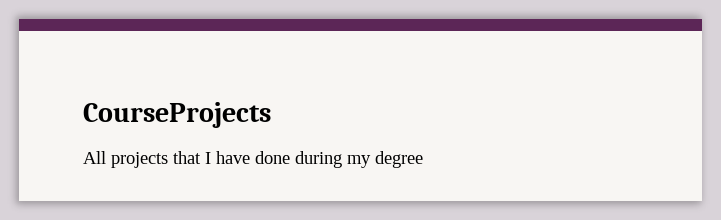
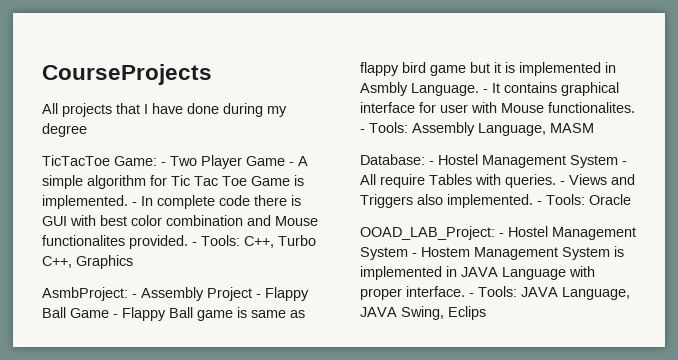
(423, 159) none -> [42,155,308,169] [42,175,304,189] [42,195,301,209] [42,215,318,226] [42,235,316,249] [42,255,133,269] [42,287,309,301] [42,307,305,321] [360,62,616,76] [360,82,619,96] [360,102,635,113] [360,122,594,136] [360,154,627,168] [360,174,635,188] [360,194,631,208] [360,226,636,240] [360,246,624,260] [360,266,595,280] [360,286,630,300] [360,306,486,320] // TicTacToe Game: - Two Player Game - A simple algorithm for Tic Tac Toe Game is implemented. - In complete code there is GUI with best color combination and Mouse functionalites provided. - Tools: C++, Turbo C++, Graphics // AsmbProject: - Assembly Project - Flappy Ball Game - Flappy Ball game is same as flappy bird game but it is implemented in Asmbly Language. - It contains graphical interface for user with Mouse functionalites. - Tools: Assembly Language, MASM // Database: - Hostel Management System - All require Tables with queries. - Views and Triggers also implemented. - Tools: Oracle // OOAD_LAB_Project: - Hostel Management System - Hostem Management System is implemented in JAVA Language with proper interface. - Tools: JAVA Language, JAVA Swing, Eclips

